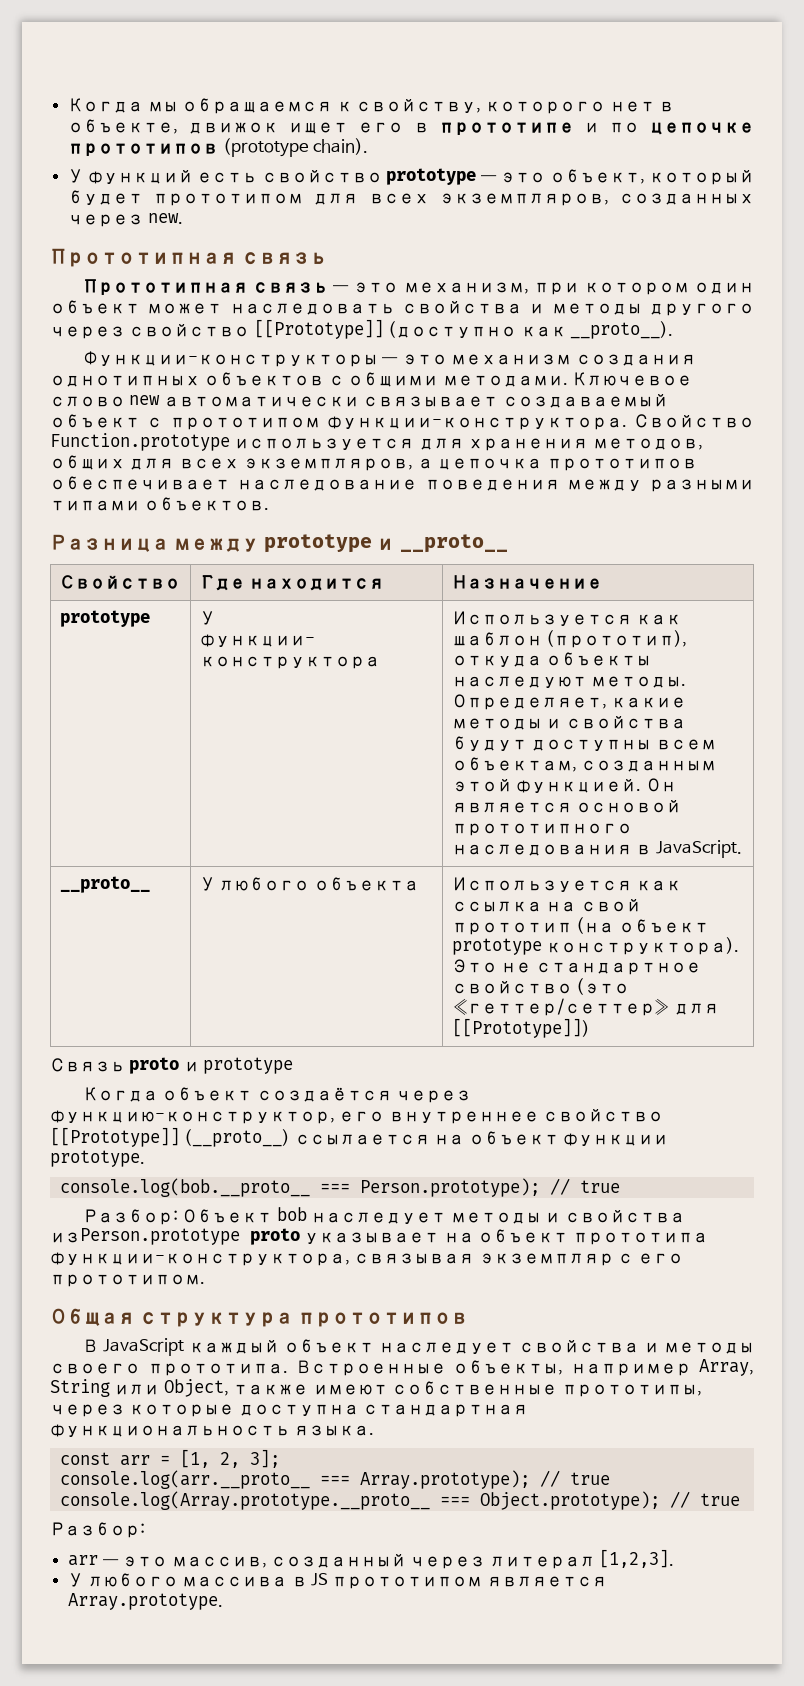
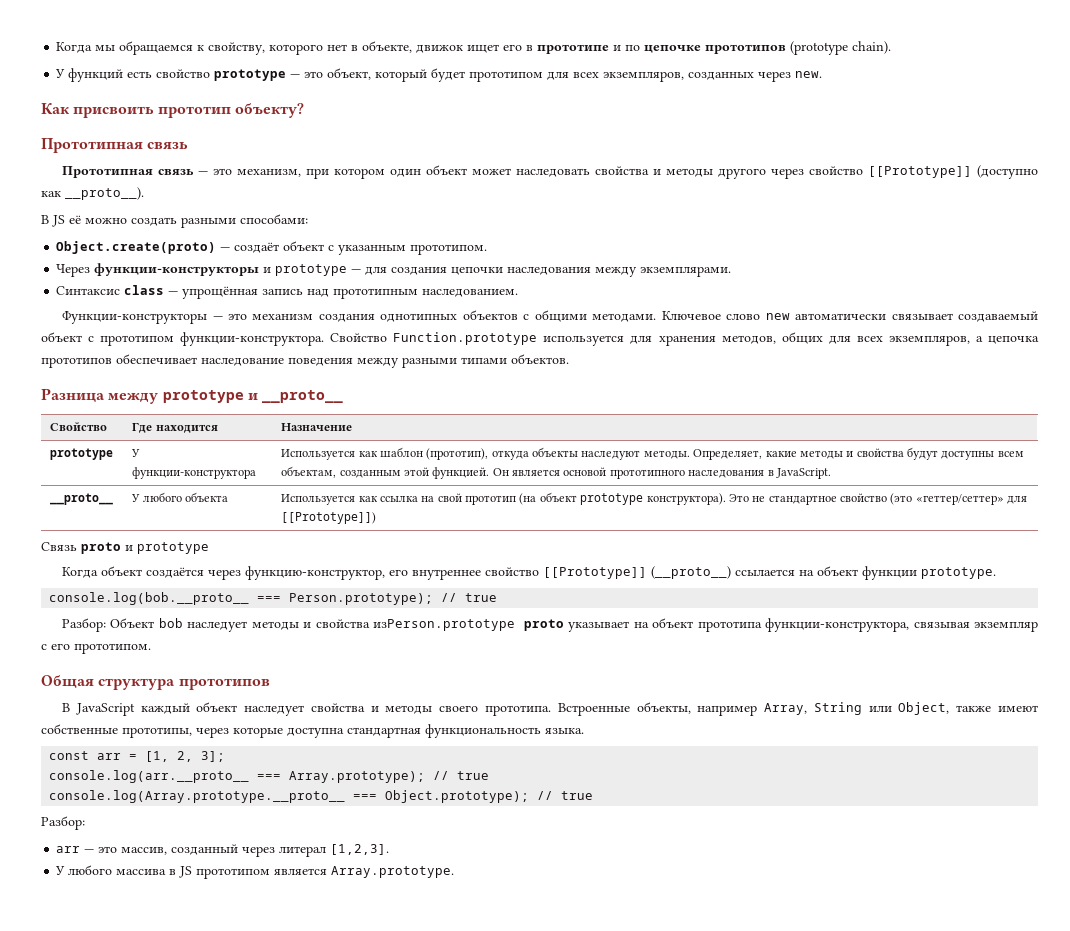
(183, 218) none -> [41,103,304,118] // Как присвоить прототип объекту?
(674, 330) none -> [41,214,308,228] [56,241,488,255] [56,263,732,277] [56,285,519,299] // В JS её можно создать разными способами: // Object.create(proto) — создаёт объект с указанным прототипом. // Через функции-конструкторы и prototype — для создания цепочки наследования между экземплярами. // Синтаксис class — упрощённая запись над прототипным наследованием.

